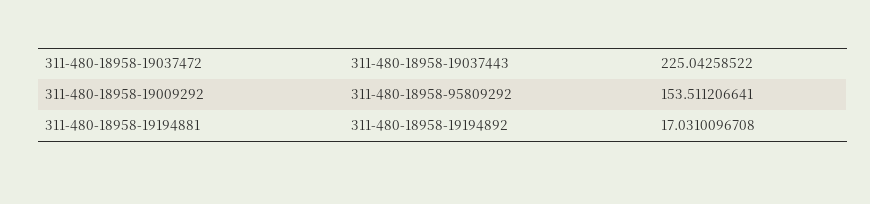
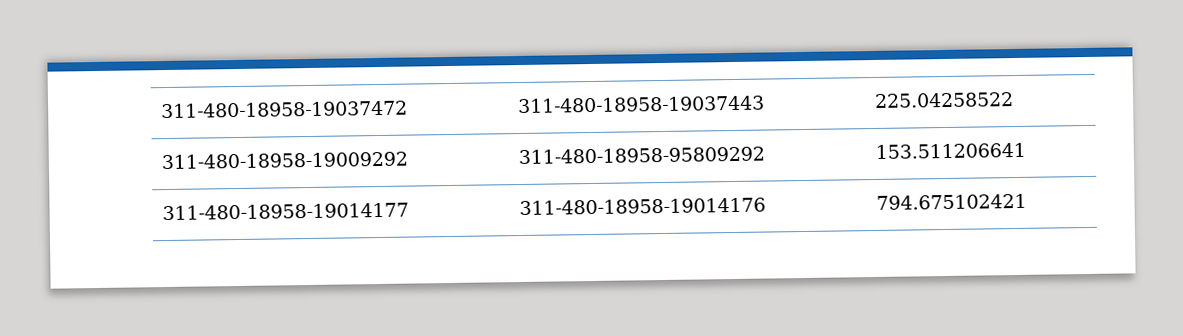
[45,120,201,131] [351,120,509,131] [661,120,756,130] 311-480-18958-19194881 | 311-480-18958-19194892 | 17.0310096708 -> [162,202,410,221] [519,197,767,216] [876,193,1028,210] 311-480-18958-19014177 | 311-480-18958-19014176 | 794.675102421

